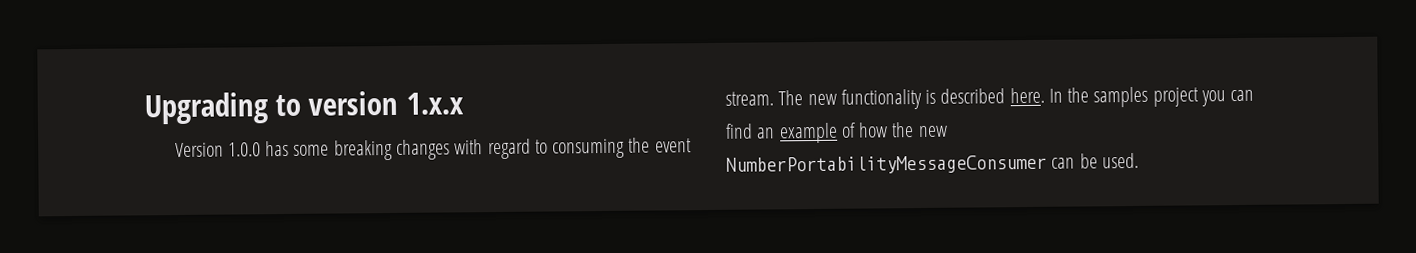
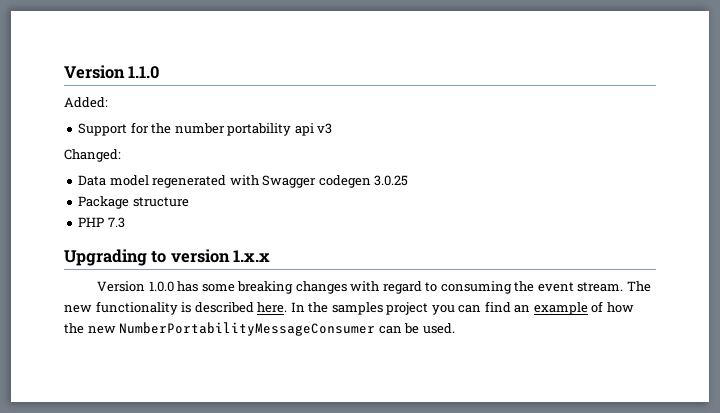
(144, 108) none -> [64,65,160,79] [64,97,108,108] [78,122,333,136] [64,149,121,162] [78,175,409,188] [78,196,189,209] [78,217,125,228] Version 1.1.0 // Added: // Support for the number portability api v3 // Changed: // Data model regenerated with Swagger codegen 3.0.25 // Package structure // PHP 7.3 //

